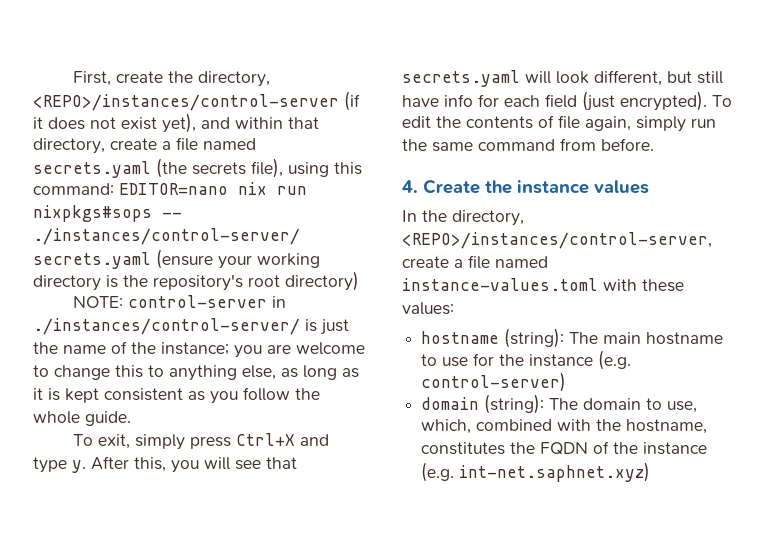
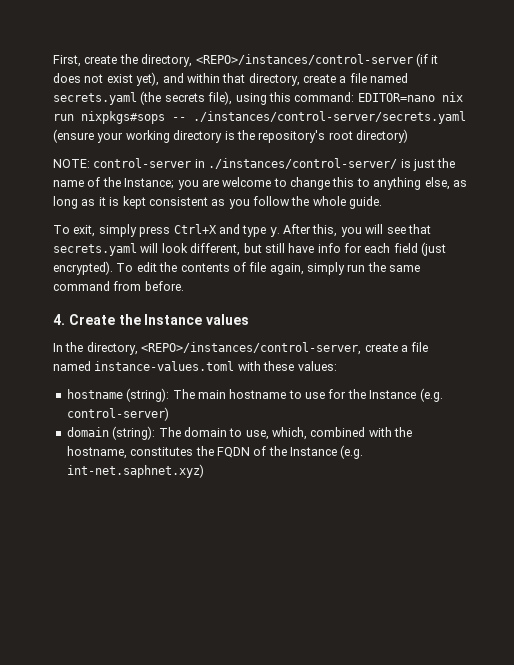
[161,342,229,355] instance; -> [124,178,175,189] Instance;
[517,180,589,194] instance -> [144,314,203,325] Instance
[529,354,594,367] instance -> [369,390,417,399] Instance
[643,442,708,455] instance -> [290,447,337,456] Instance

